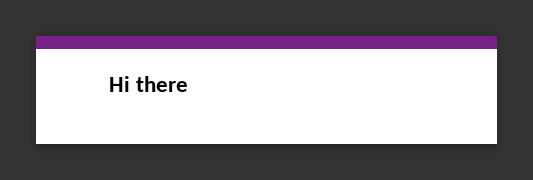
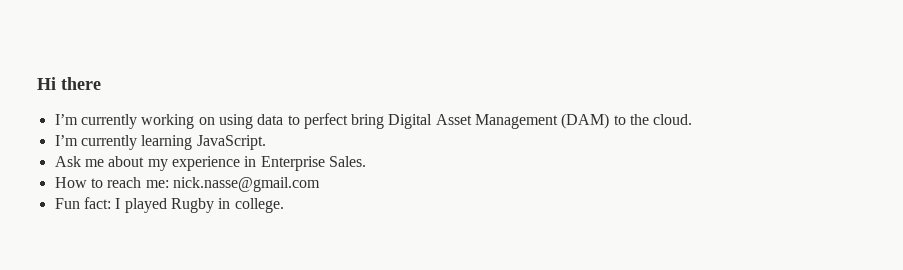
(189, 84) none -> [54,113,693,129] [54,135,266,150] [54,156,366,171] [54,177,320,192] [54,197,284,213] // I’m currently working on using data to perfect bring Digital Asset Management (DAM) to the cloud. // I’m currently learning JavaScript. // Ask me about my experience in Enterprise Sales. // How to reach me: nick.nasse@gmail.com // Fun fact: I played Rugby in college.

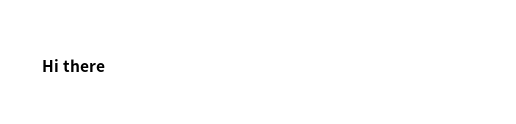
[54,113,693,129] [54,135,266,150] [54,156,366,171] [54,177,320,192] [54,197,284,213] // I’m currently working on using data to perfect bring Digital Asset Management (DAM) to the cloud. // I’m currently learning JavaScript. // Ask me about my experience in Enterprise Sales. // How to reach me: nick.nasse@gmail.com // Fun fact: I played Rugby in college. -> (106, 65) none

